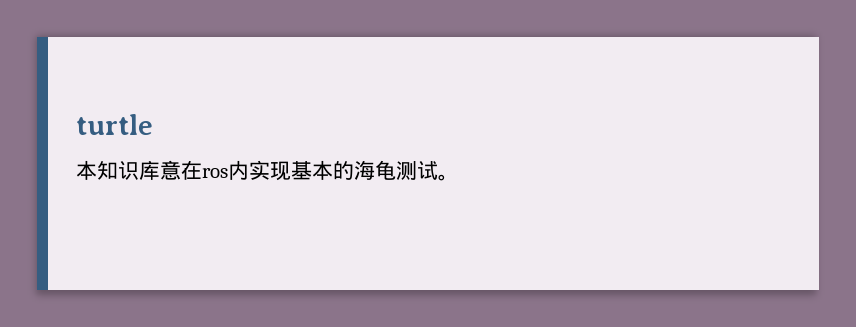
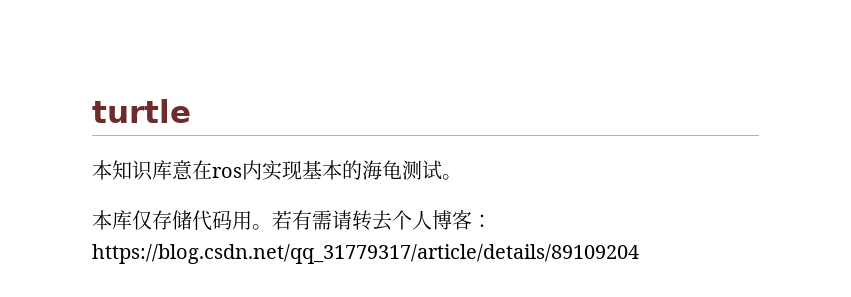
(459, 177) none -> [92,210,492,231] [92,244,639,264] // 本库仅存储代码用。若有需请转去个人博客：https://blog.csdn.net/qq_31779317/article/details/89109204

